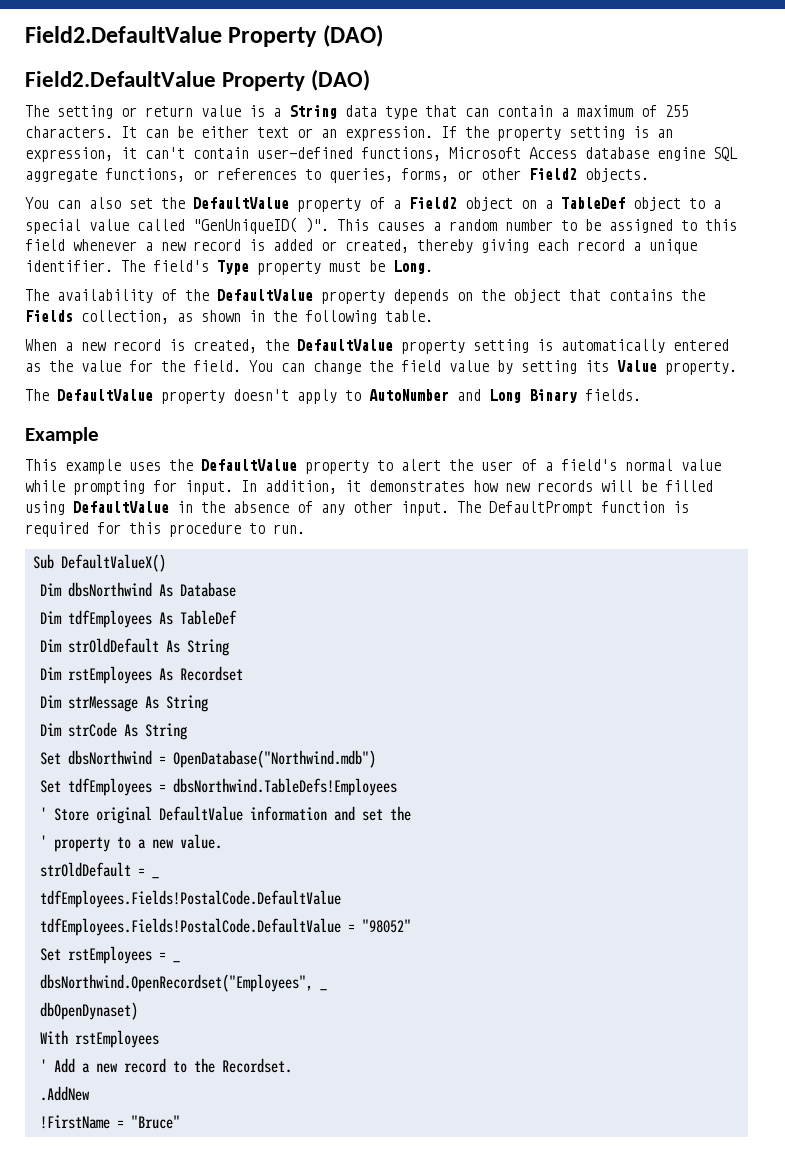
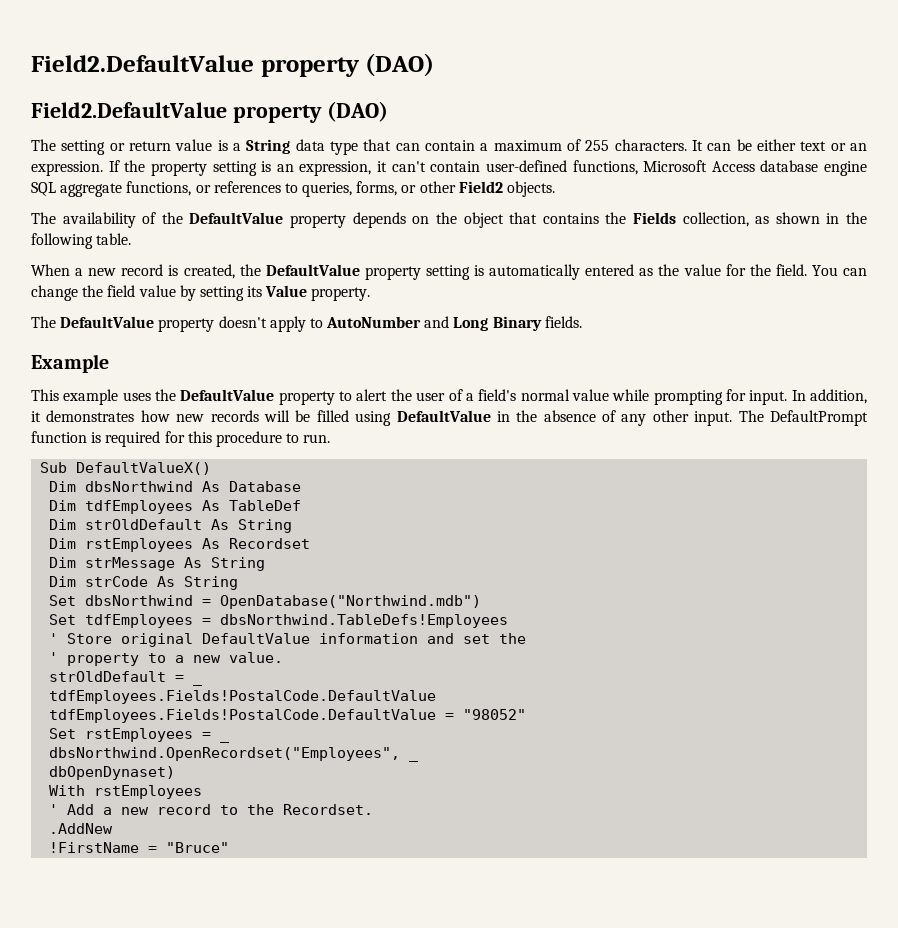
[25,26,318,47] Field2.DefaultValue Property -> [31,55,360,77] Field2.DefaultValue property
[222,72,306,91] Property -> [232,105,322,123] property
[25,197,721,212] [25,217,737,234] [25,239,697,254] [25,260,433,275] // You can also set the DefaultValue property of a Field2 object on a TableDef object to a special value called "GenUniqueID( )". This causes a random number to be assigned to this field whenever a new record is added or created, thereby giving each record a unique identifier. The field's Type property must be Long. -> (556, 189) none

